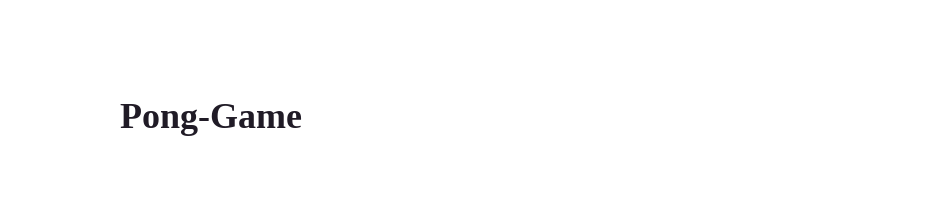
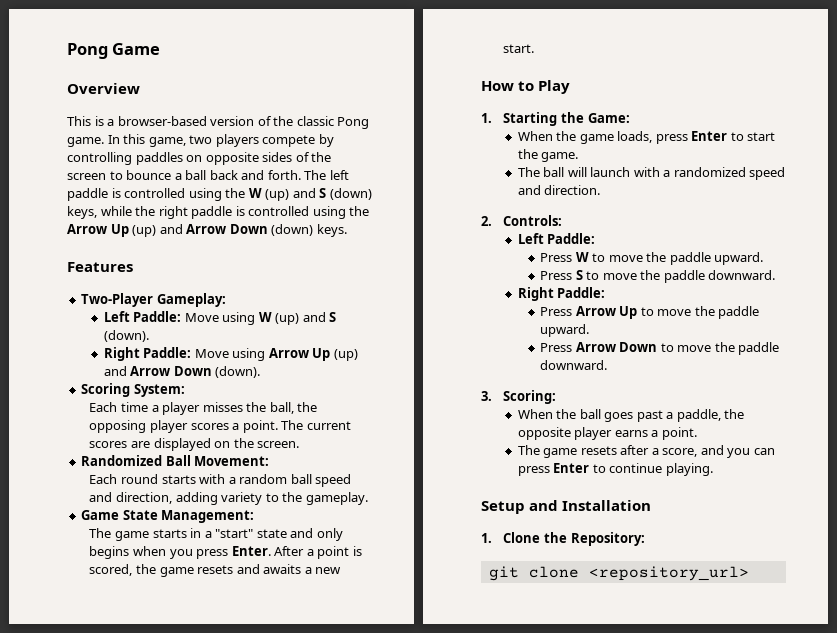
[120,104,302,136] Pong-Game -> [67,43,161,59] [67,83,140,94] [67,116,370,129] [67,134,334,147] [67,152,332,165] [67,170,349,180] [67,188,372,201] [67,206,370,219] [67,224,347,237] [67,262,133,272] [81,293,226,307] [103,311,337,325] [103,330,149,342] [103,347,358,361] [103,366,261,378] [81,383,185,397] [89,402,318,415] [89,420,351,433] [89,438,300,451] [81,455,270,466] [89,474,352,487] [89,492,368,505] [81,510,255,523] [89,528,343,541] [89,546,362,559] [89,564,342,577] [503,44,535,53] [481,80,571,94] [481,112,630,126] [517,131,776,144] [517,149,579,162] [517,167,786,180] [517,185,601,195] [481,215,563,226] [517,233,596,244] [540,252,764,265] [540,270,776,283] [517,287,606,301] [540,306,760,319] [540,324,590,337] [540,342,780,355] [540,360,608,370] [481,390,557,404] [517,409,745,422] [517,427,697,440] [517,445,775,458] [517,463,713,476] [481,500,652,514] [481,532,645,546] [488,566,749,581] Pong Game // Overview // This is a browser-based version of the classic Pong game. In this game, two players compete by controlling paddles on opposite sides of the screen to bounce a ball back and forth. The left paddle is controlled using the W (up) and S (down) keys, while the right paddle is controlled using the Arrow Up (up) and Arrow Down (down) keys. // Features // Two-Player Gameplay: // Left Paddle: Move using W (up) and S (down). // Right Paddle: Move using Arrow Up (up) and Arrow Down (down). // Scoring System: // Each time a player misses the ball, the opposing player scores a point. The current scores are displayed on the screen. // Randomized Ball Movement: // Each round starts with a random ball speed and direction, adding variety to the gameplay. // Game State Management: // The game starts in a "start" state and only begins when you press Enter. After a point is scored, the game resets and awaits a new start. // How to Play // 1. Starting the Game: // When the game loads, press Enter to start the game. // The ball will launch with a randomized speed and direction. // 2. Controls: // Left Paddle: // Press W to move the paddle upward. // Press S to move the paddle downward. // Right Paddle: // Press Arrow Up to move the paddle upward. // Press Arrow Down to move the paddle downward. // 3. Scoring: // When the ball goes past a paddle, the opposite player earns a point. // The game resets after a score, and you can press Enter to continue playing. // Setup and Installation // 1. Clone the Repository: // git clone <repository_url>

